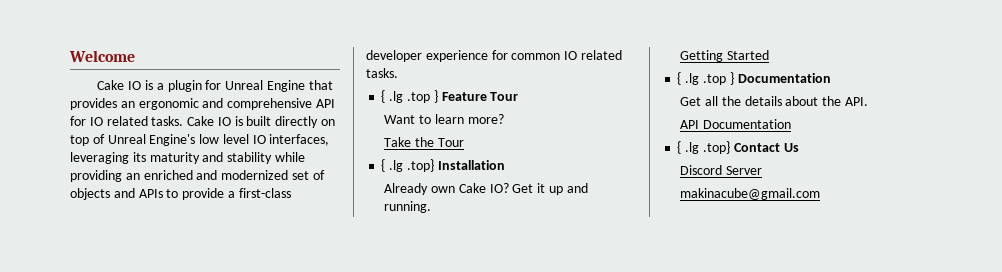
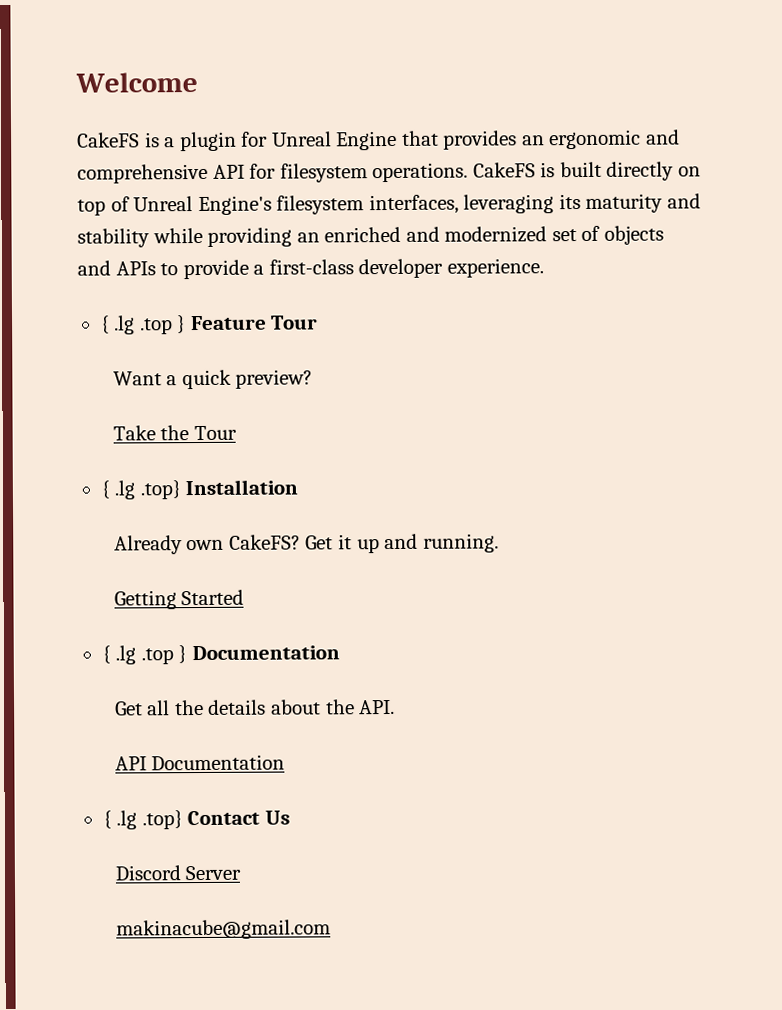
[97,80,142,90] Cake IO -> [77,132,140,148] CakeFS
[89,116,231,126] IO related tasks. Cake IO -> [279,162,536,183] filesystem operations. CakeFS
[199,134,266,144] low level IO -> [276,195,365,215] filesystem
[425,50,622,62] [366,68,398,78] experience for common IO related tasks. -> [446,258,544,278] experience.
[419,114,504,124] to learn more? -> [166,369,314,390] a quick preview?
[458,183,509,193] Cake IO? -> [228,534,301,550] CakeFS?

